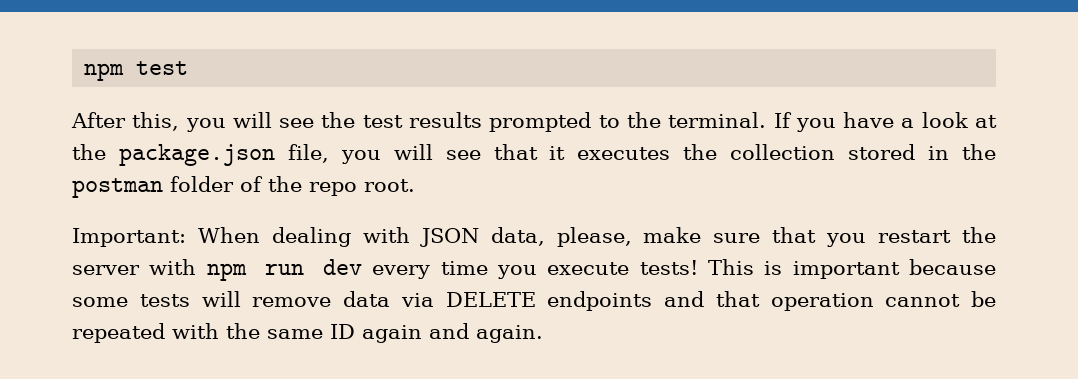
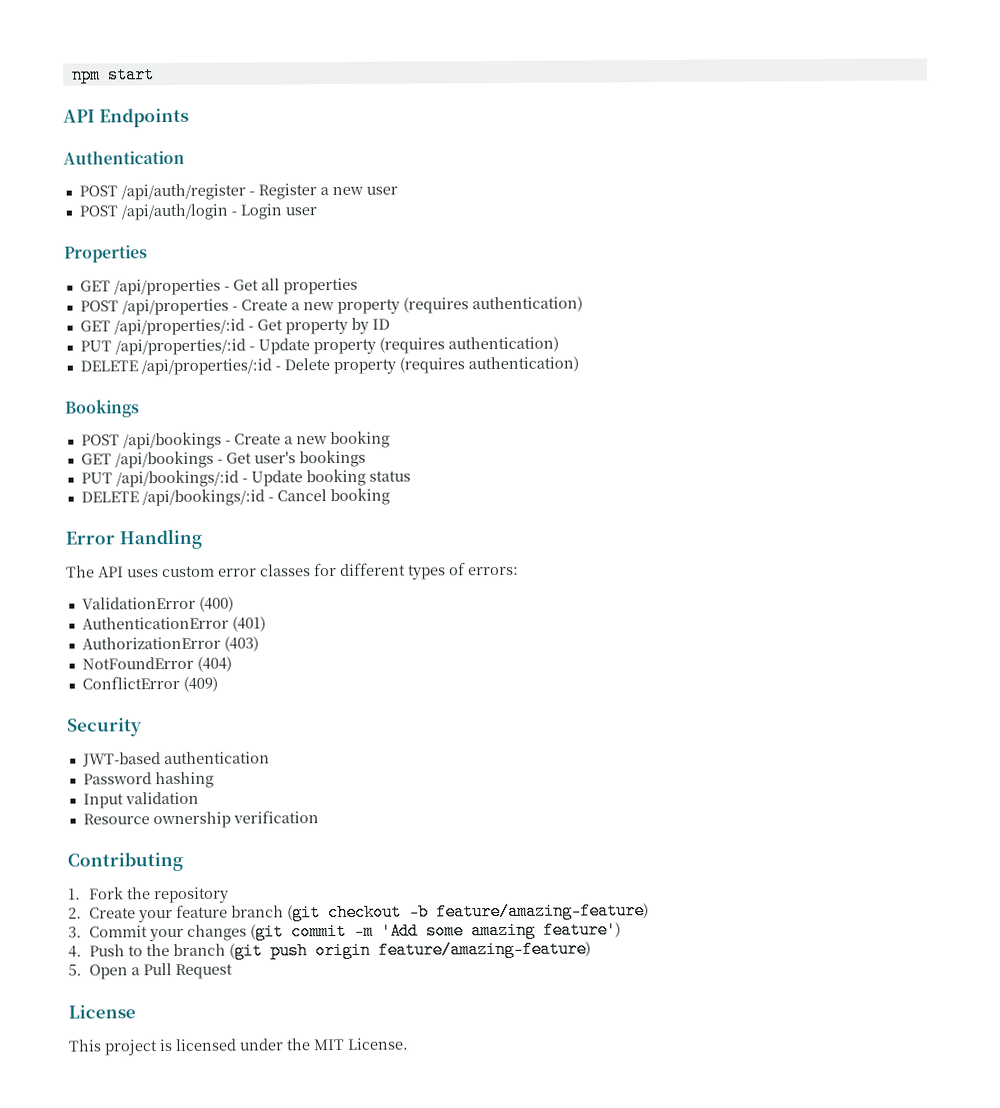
[84,61,189,81] [71,112,997,132] [72,144,996,166] [72,176,415,198] [72,227,996,247] [72,259,996,281] [72,291,996,311] [72,323,543,343] npm test // After this, you will see the test results prompted to the terminal. If you have a look at the package.json file, you will see that it executes the collection stored in the postman folder of the repo root. // Important: When dealing with JSON data, please, make sure that you restart the server with npm run dev every time you execute tests! This is important because some tests will remove data via DELETE endpoints and that operation cannot be repeated with the same ID again and again. -> [71,66,155,84] [63,107,189,128] [63,149,185,165] [78,183,398,201] [78,203,317,221] [64,245,148,263] [79,277,358,296] [79,296,583,316] [79,317,390,336] [79,336,559,356] [79,356,579,376] [65,399,140,418] [80,430,390,450] [80,449,366,469] [80,468,411,488] [80,487,390,507] [65,528,202,550] [66,562,519,580] [81,596,234,612] [81,616,266,632] [81,636,259,652] [81,656,232,672] [81,675,218,692] [66,717,142,737] [81,751,270,767] [82,771,214,789] [82,791,199,809] [82,810,319,829] [67,851,183,872] [68,886,230,904] [68,902,650,923] [68,921,622,942] [68,940,592,960] [68,963,234,980] [68,1004,136,1019] [68,1037,409,1056] npm start // API Endpoints // Authentication // POST /api/auth/register - Register a new user // POST /api/auth/login - Login user // Properties // GET /api/properties - Get all properties // POST /api/properties - Create a new property (requires authentication) // GET /api/properties/:id - Get property by ID // PUT /api/properties/:id - Update property (requires authentication) // DELETE /api/properties/:id - Delete property (requires authentication) // Bookings // POST /api/bookings - Create a new booking // GET /api/bookings - Get user's bookings // PUT /api/bookings/:id - Update booking status // DELETE /api/bookings/:id - Cancel booking // Error Handling // The API uses custom error classes for different types of errors: // ValidationError (400) // AuthenticationError (401) // AuthorizationError (403) // NotFoundError (404) // ConflictError (409) // Security // JWT-based authentication // Password hashing // Input validation // Resource ownership verification // Contributing // 1. Fork the repository // 2. Create your feature branch (git checkout -b feature/amazing-feature) // 3. Commit your changes (git commit -m 'Add some amazing feature') // 4. Push to the branch (git push origin feature/amazing-feature) // 5. Open a Pull Request // License // This project is licensed under the MIT License.

